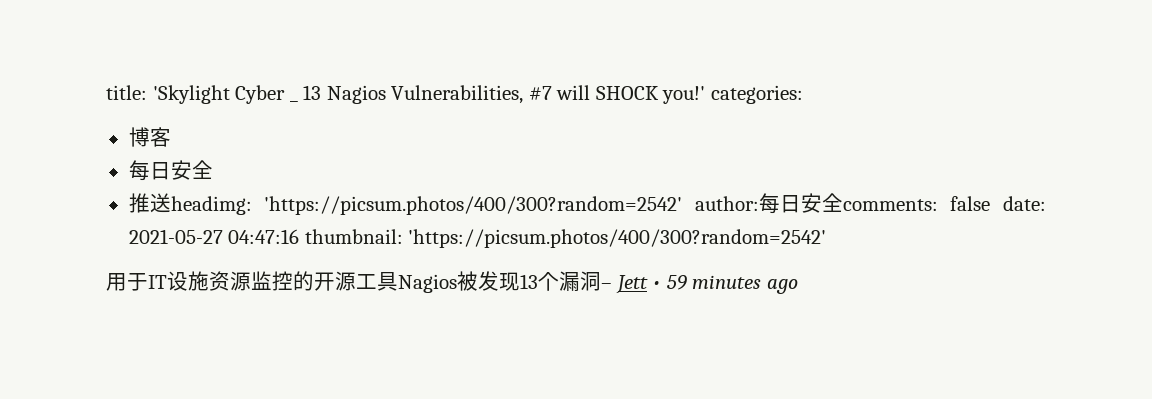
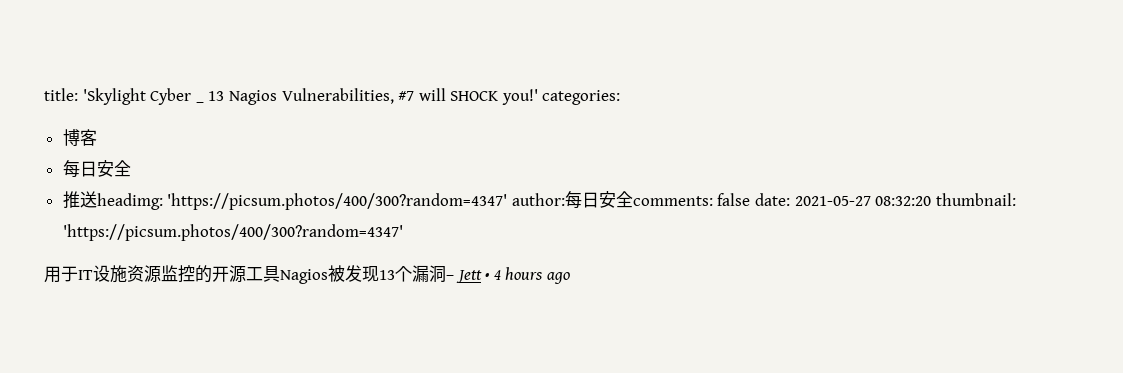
[264,196,683,215] 'https://picsum.photos/400/300?random=2542' -> [167,193,508,210] 'https://picsum.photos/400/300?random=4347'
[228,229,827,248] 04:47:16 thumbnail: 'https://picsum.photos/400/300?random=2542' -> [875,193,1016,206] [62,224,403,241] 08:32:20 thumbnail: 'https://picsum.photos/400/300?random=4347'
[666,275,762,290] 59 minutes -> [493,267,544,280] 4 hours

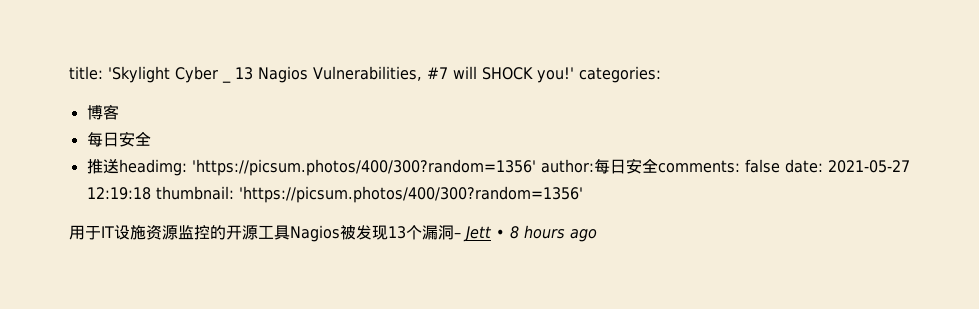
[167,193,508,210] 'https://picsum.photos/400/300?random=4347' -> [191,159,536,176] 'https://picsum.photos/400/300?random=1356'
[875,193,1016,206] [62,224,403,241] 08:32:20 thumbnail: 'https://picsum.photos/400/300?random=4347' -> [86,186,583,203] 12:19:18 thumbnail: 'https://picsum.photos/400/300?random=1356'
[493,270,501,280] 4 -> [510,226,519,239] 8

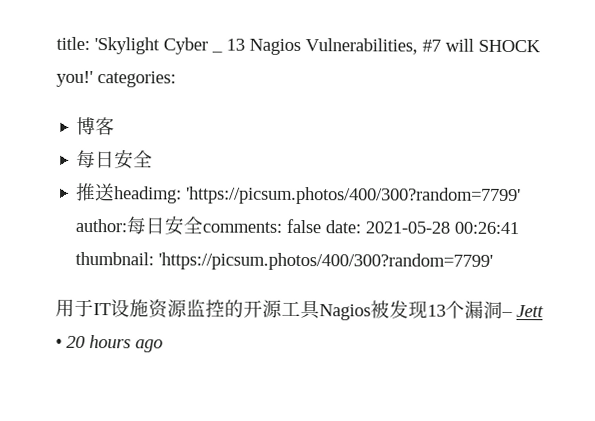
[191,159,536,176] 'https://picsum.photos/400/300?random=1356' -> [186,186,522,206] 'https://picsum.photos/400/300?random=7799'
[827,160,910,173] [86,186,583,203] 2021-05-27 12:19:18 thumbnail: 'https://picsum.photos/400/300?random=1356' -> [365,221,520,235] [75,251,494,271] 2021-05-28 00:26:41 thumbnail: 'https://picsum.photos/400/300?random=7799'
[510,226,519,239] 8 -> [66,335,86,349] 20

